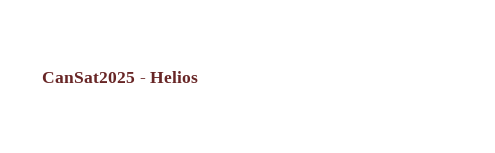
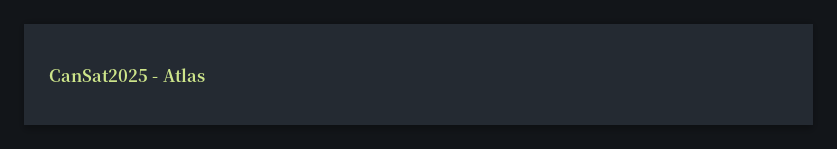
[150,71,199,83] Helios -> [162,68,205,82] Atlas

